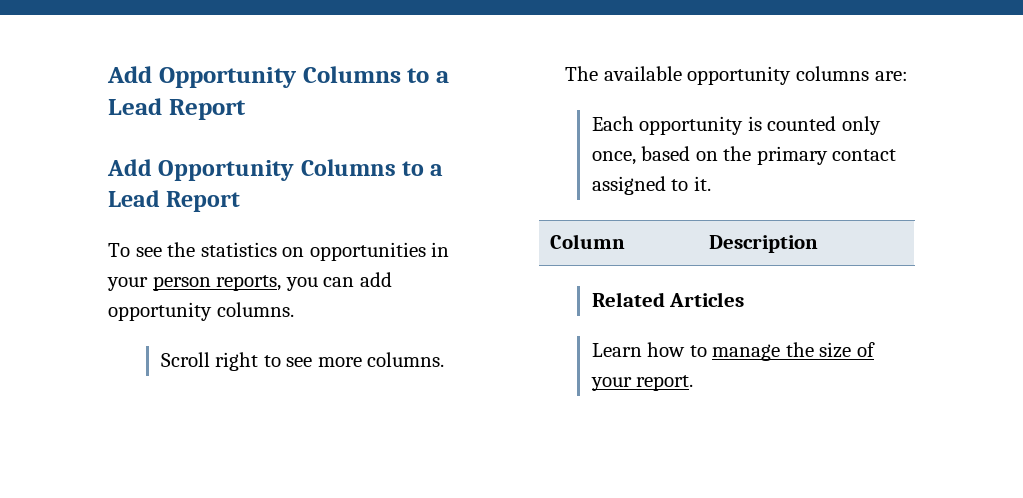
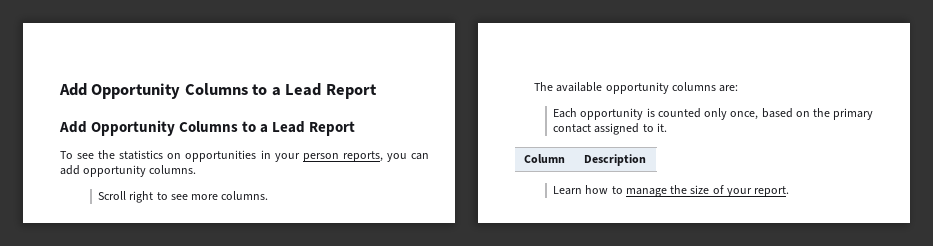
[591,292,745,307] // Related Articles -> (647, 160) none

